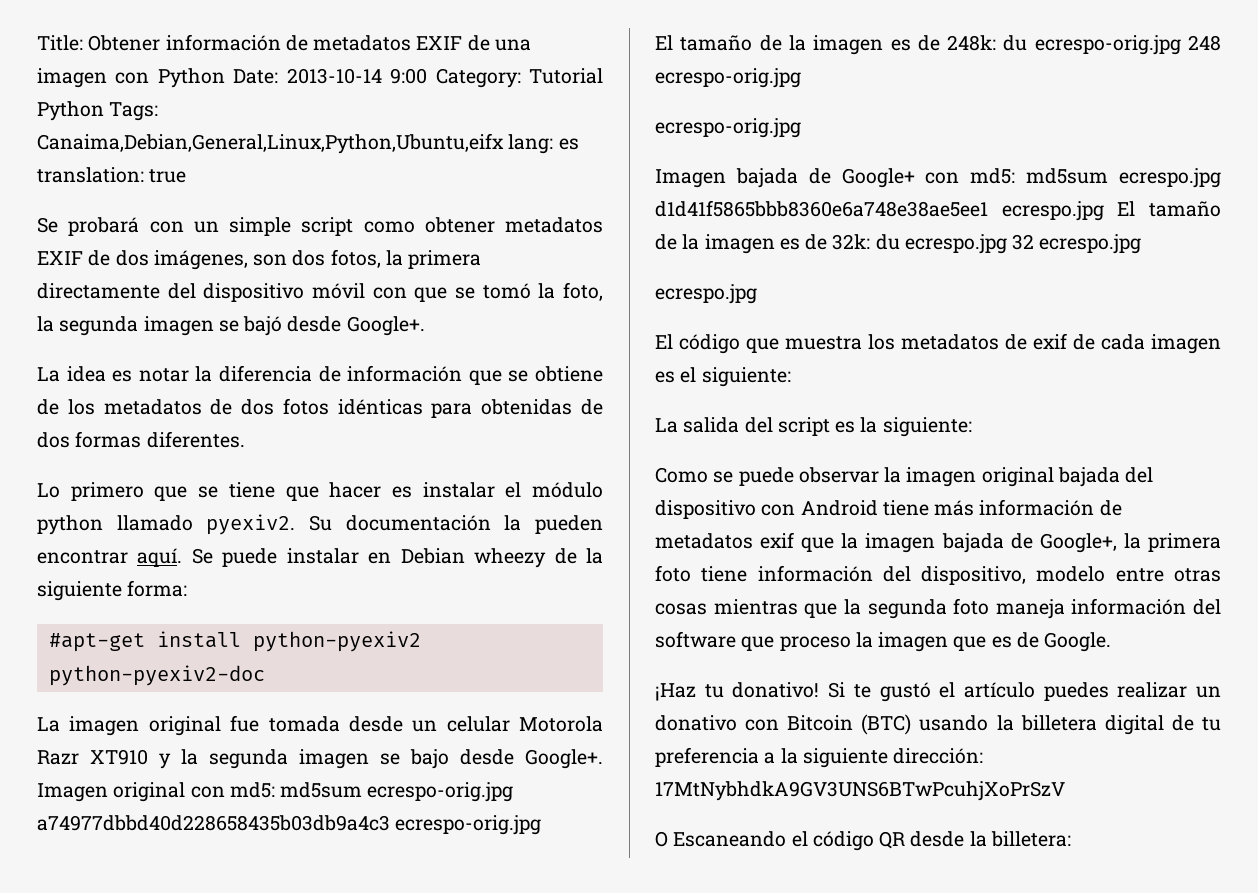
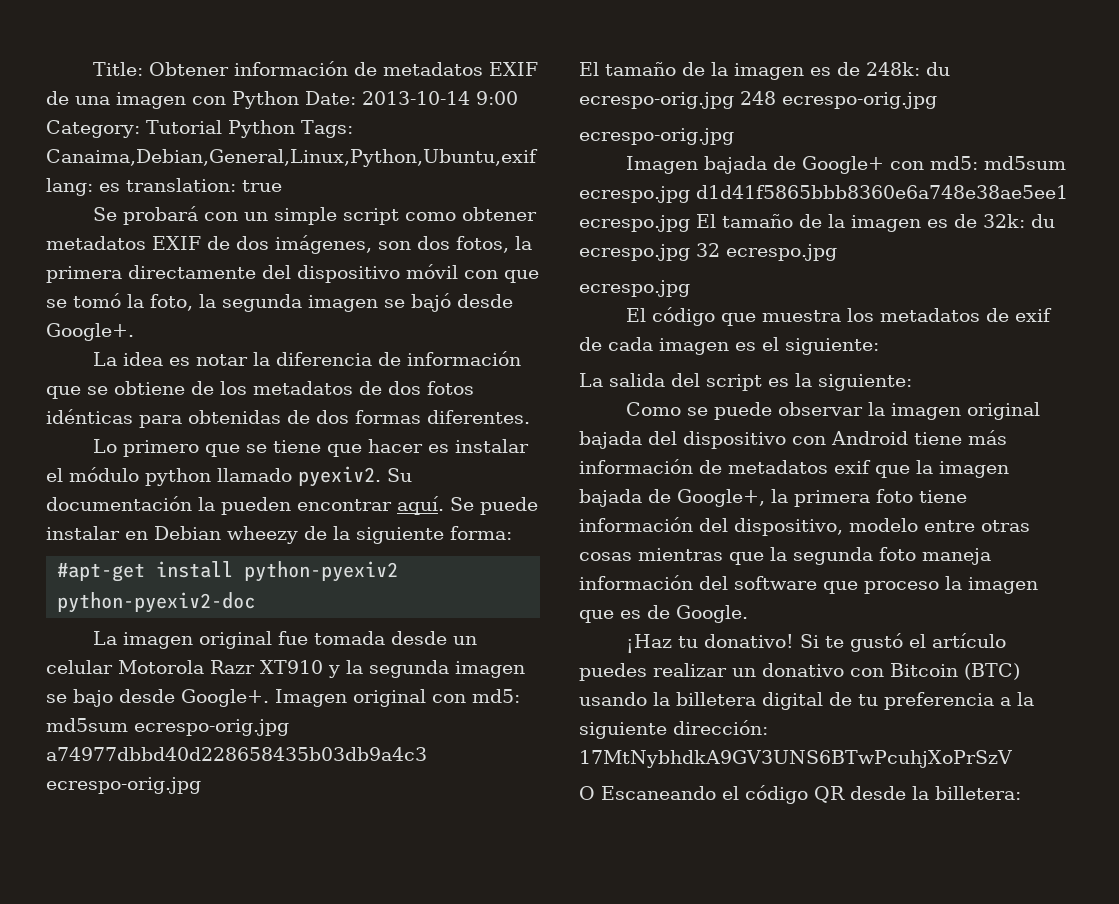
[37,133,504,154] Canaima,Debian,General,Linux,Python,Ubuntu,eifx -> [46,149,538,167] Canaima,Debian,General,Linux,Python,Ubuntu,exif

